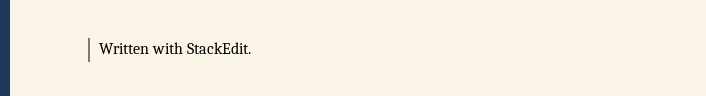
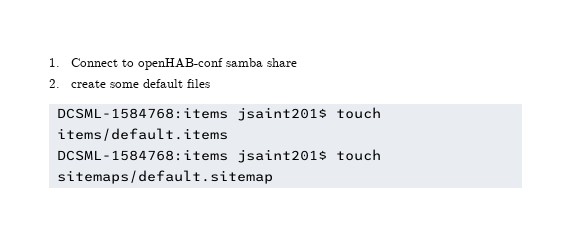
[98,42,252,54] Written with StackEdit. -> [49,58,297,70] [49,79,210,88] [56,107,381,121] [56,128,228,141] [56,149,381,163] [56,170,273,184] 1. Connect to openHAB-conf samba share // 2. create some default files // DCSML-1584768:items jsaint201$ touch items/default.items // DCSML-1584768:items jsaint201$ touch sitemaps/default.sitemap

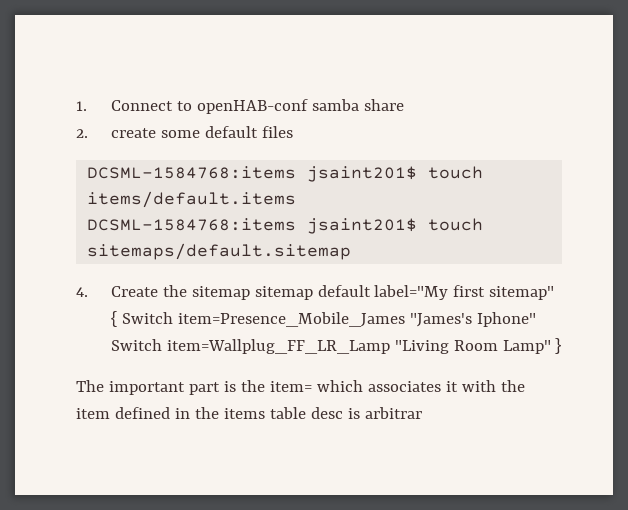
(273, 177) none -> [76,285,555,300] [110,311,536,327] [110,338,562,354] [76,380,525,395] [76,407,422,419] // 4. Create the sitemap sitemap default label="My first sitemap" { Switch item=Presence_Mobile_James "James's Iphone" Switch item=Wallplug_FF_LR_Lamp "Living Room Lamp" } // The important part is the item= which associates it with the item defined in the items table desc is arbitrar

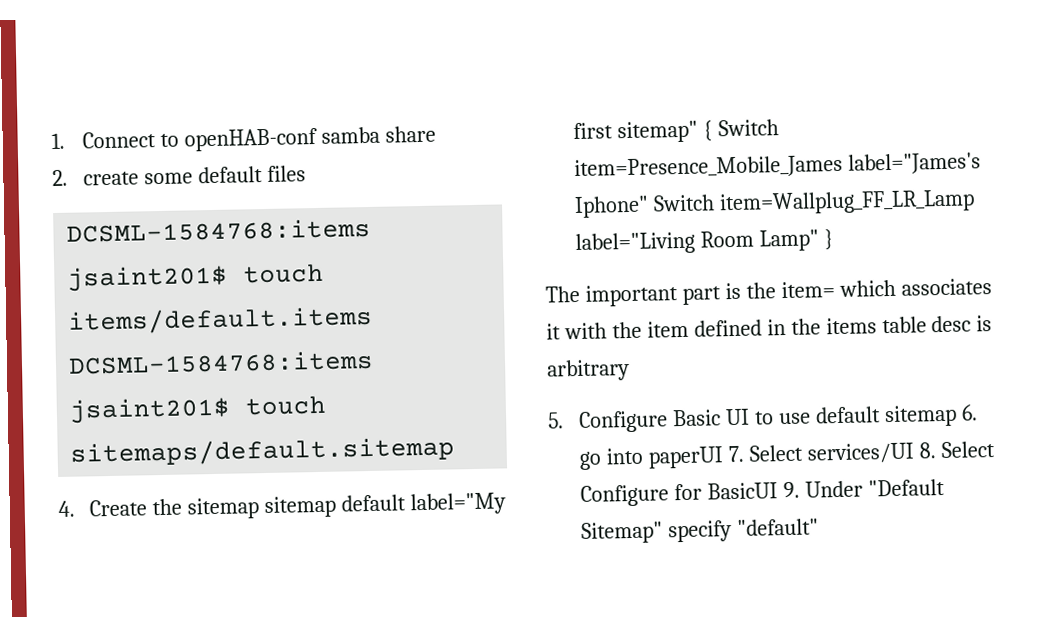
[409,313,472,327] "James's -> [847,152,981,175] label="James's
[394,340,449,354] "Living -> [575,231,696,256] label="Living
[364,407,422,419] arbitrar -> [547,359,630,382] [548,404,978,433] [579,441,995,470] [580,478,945,507] [581,518,819,544] arbitrary // 5. Configure Basic UI to use default sitemap 6. go into paperUI 7. Select services/UI 8. Select Configure for BasicUI 9. Under "Default Sitemap" specify "default"

